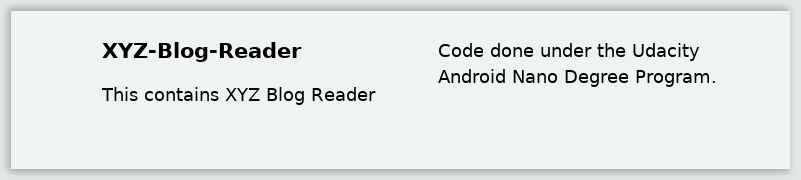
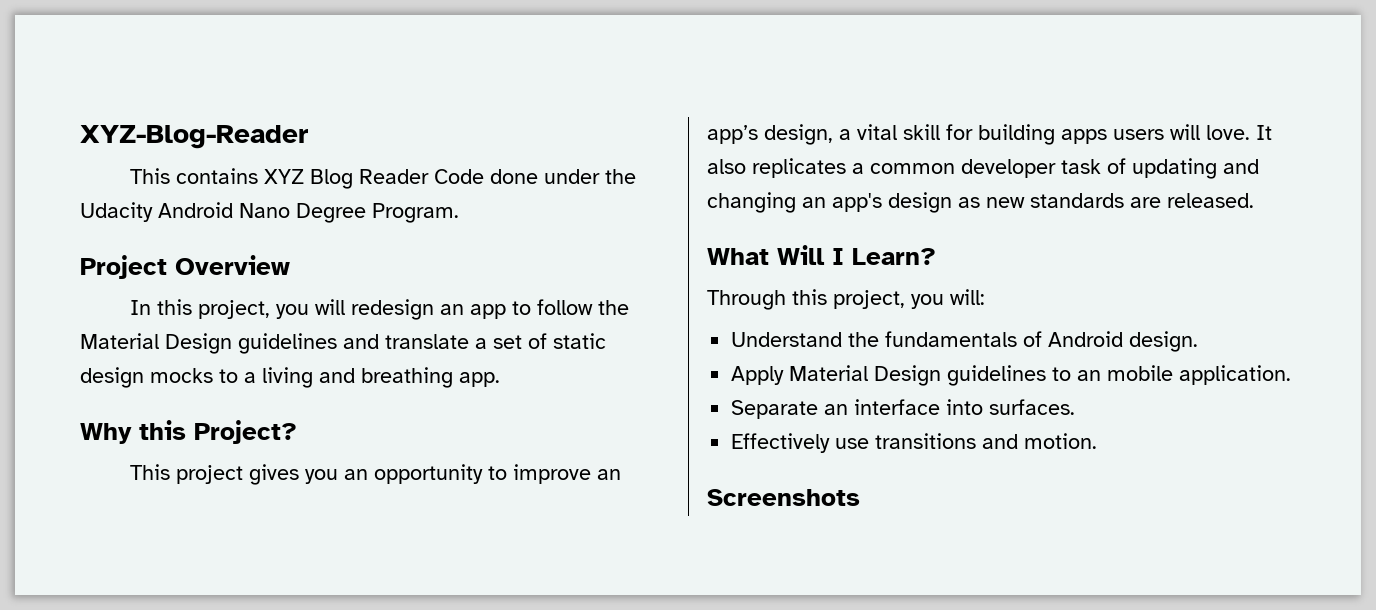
(717, 78) none -> [80,255,290,279] [130,299,630,320] [80,333,606,354] [80,367,500,388] [80,420,297,444] [130,464,622,485] [707,124,1272,145] [707,158,1259,179] [707,192,1254,213] [707,245,936,265] [707,289,985,310] [731,331,1199,352] [731,365,1292,386] [731,399,1076,419] [731,433,1098,453] [707,489,860,506] // Project Overview // In this project, you will redesign an app to follow the Material Design guidelines and translate a set of static design mocks to a living and breathing app. // Why this Project? // This project gives you an opportunity to improve an app’s design, a vital skill for building apps users will love. It also replicates a common developer task of updating and changing an app's design as new standards are released. // What Will I Learn? // Through this project, you will: // Understand the fundamentals of Android design. // Apply Material Design guidelines to an mobile application. // Separate an interface into surfaces. // Effectively use transitions and motion. // Screenshots

